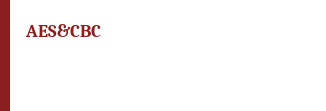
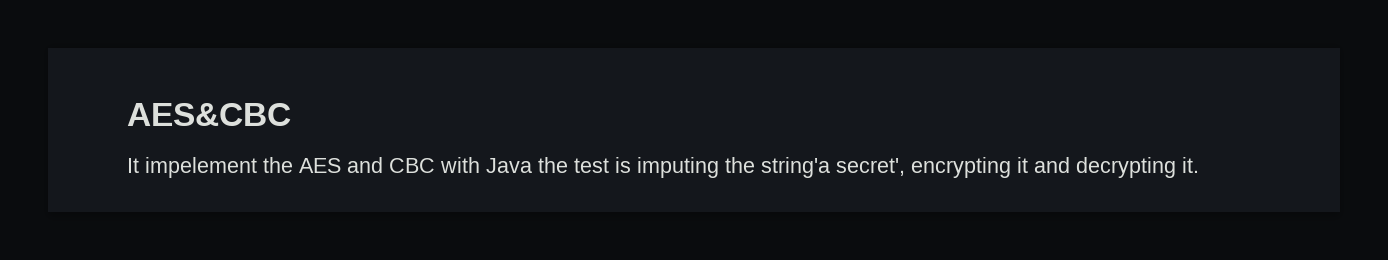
(101, 30) none -> [127,157,1199,178] // It impelement the AES and CBC with Java the test is imputing the string'a secret', encrypting it and decrypting it.

